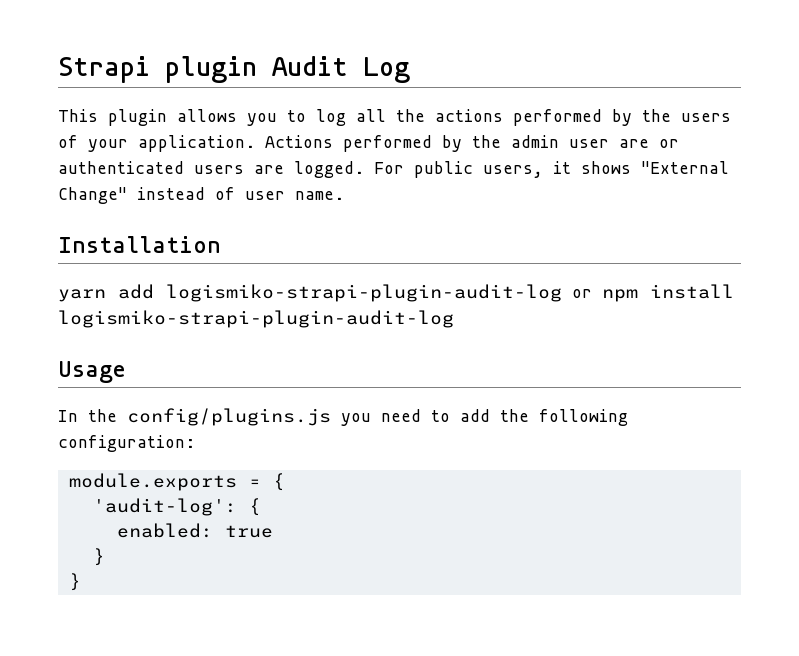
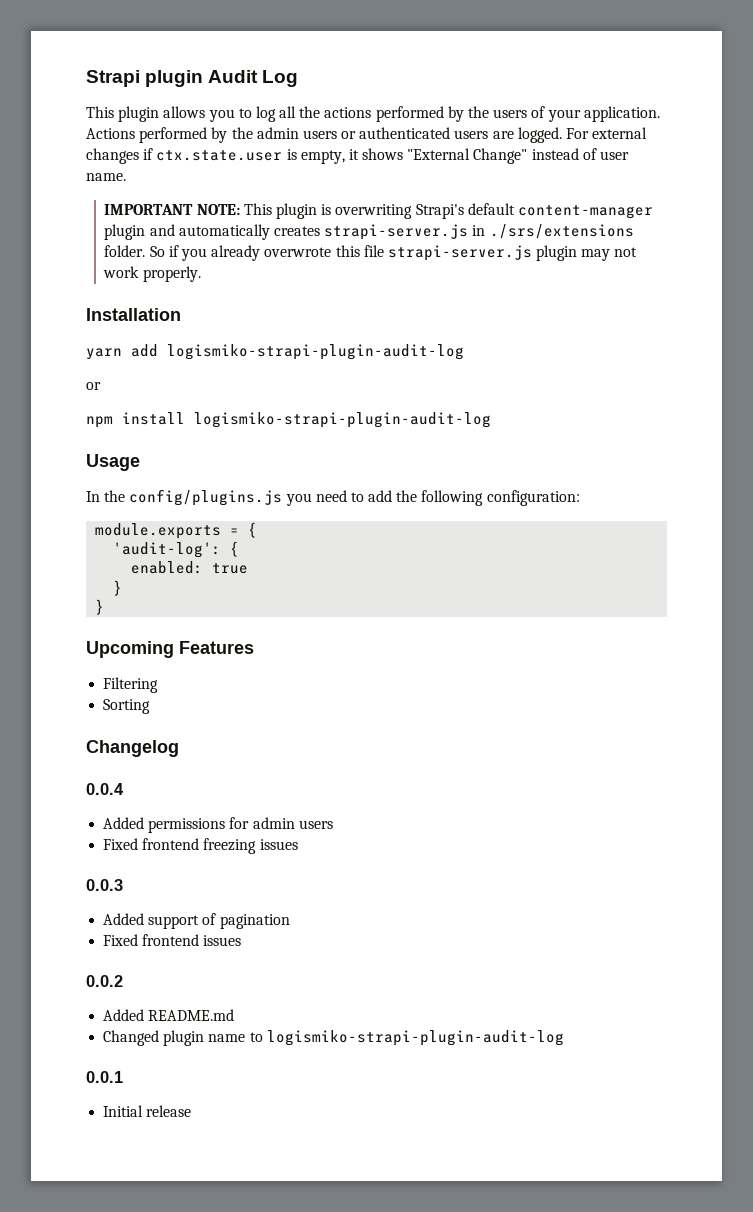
[569,139,649,148] user are -> [302,130,337,139] users
[414,161,543,178] public users, -> [592,127,648,139] [86,148,345,164] external changes if ctx.state.user is empty,
(344, 195) none -> [104,203,653,219] [104,224,634,240] [104,245,638,261] [103,266,201,282] // IMPORTANT NOTE: This plugin is overwriting Strapi's default content-manager plugin and automatically creates strapi-server.js in ./srs/extensions folder. So if you already overwrote this file strapi-server.js plugin may not work properly.
[572,289,592,298] or -> [86,382,101,390] // or //
(81, 582) none -> [86,641,254,658] [103,677,159,693] [103,699,151,714] [86,740,179,757] [86,783,124,795] [103,817,333,833] [103,838,298,854] [86,879,123,891] [103,913,290,929] [103,934,242,946] [86,975,123,987] [103,1009,235,1021] [103,1030,564,1046] [86,1071,123,1083] [103,1105,192,1117] // Upcoming Features // Filtering // Sorting // Changelog // 0.0.4 // Added permissions for admin users // Fixed frontend freezing issues // 0.0.3 // Added support of pagination // Fixed frontend issues // 0.0.2 // Added README.md // Changed plugin name to logismiko-strapi-plugin-audit-log // 0.0.1 // Initial release

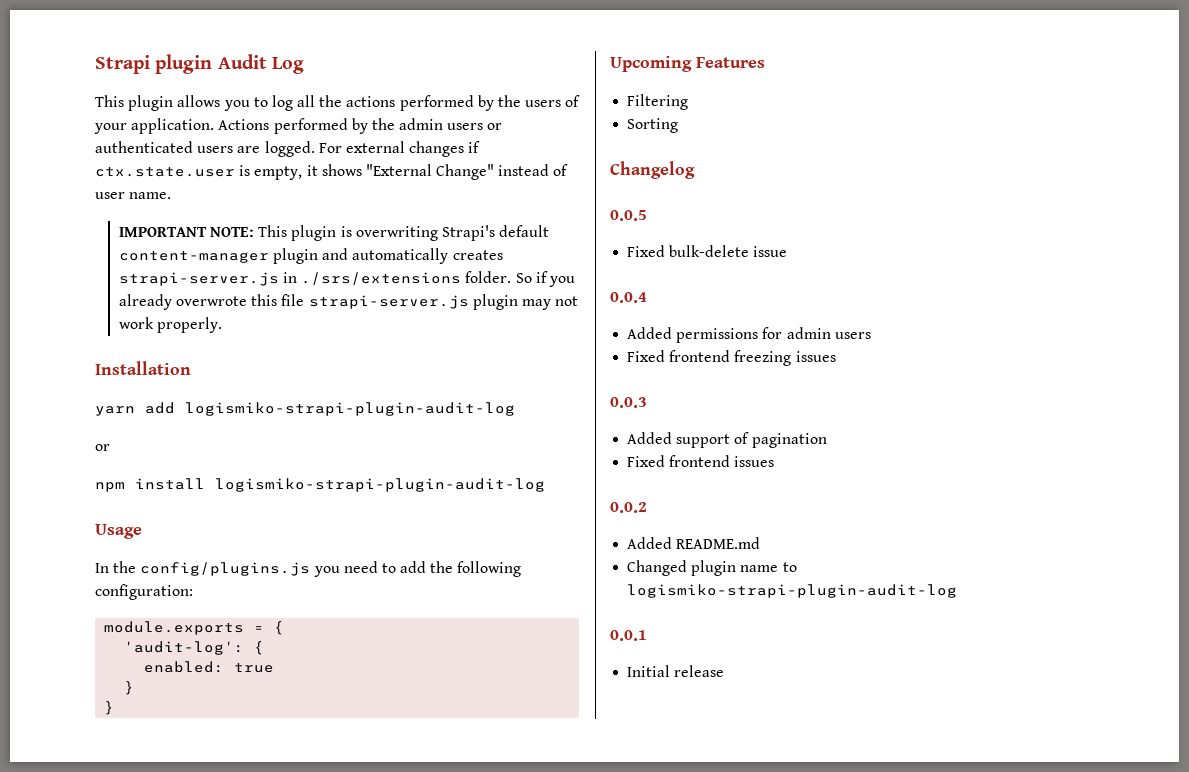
(179, 748) none -> [610,210,647,221] [627,245,788,257] // 0.0.5 // Fixed bulk-delete issue

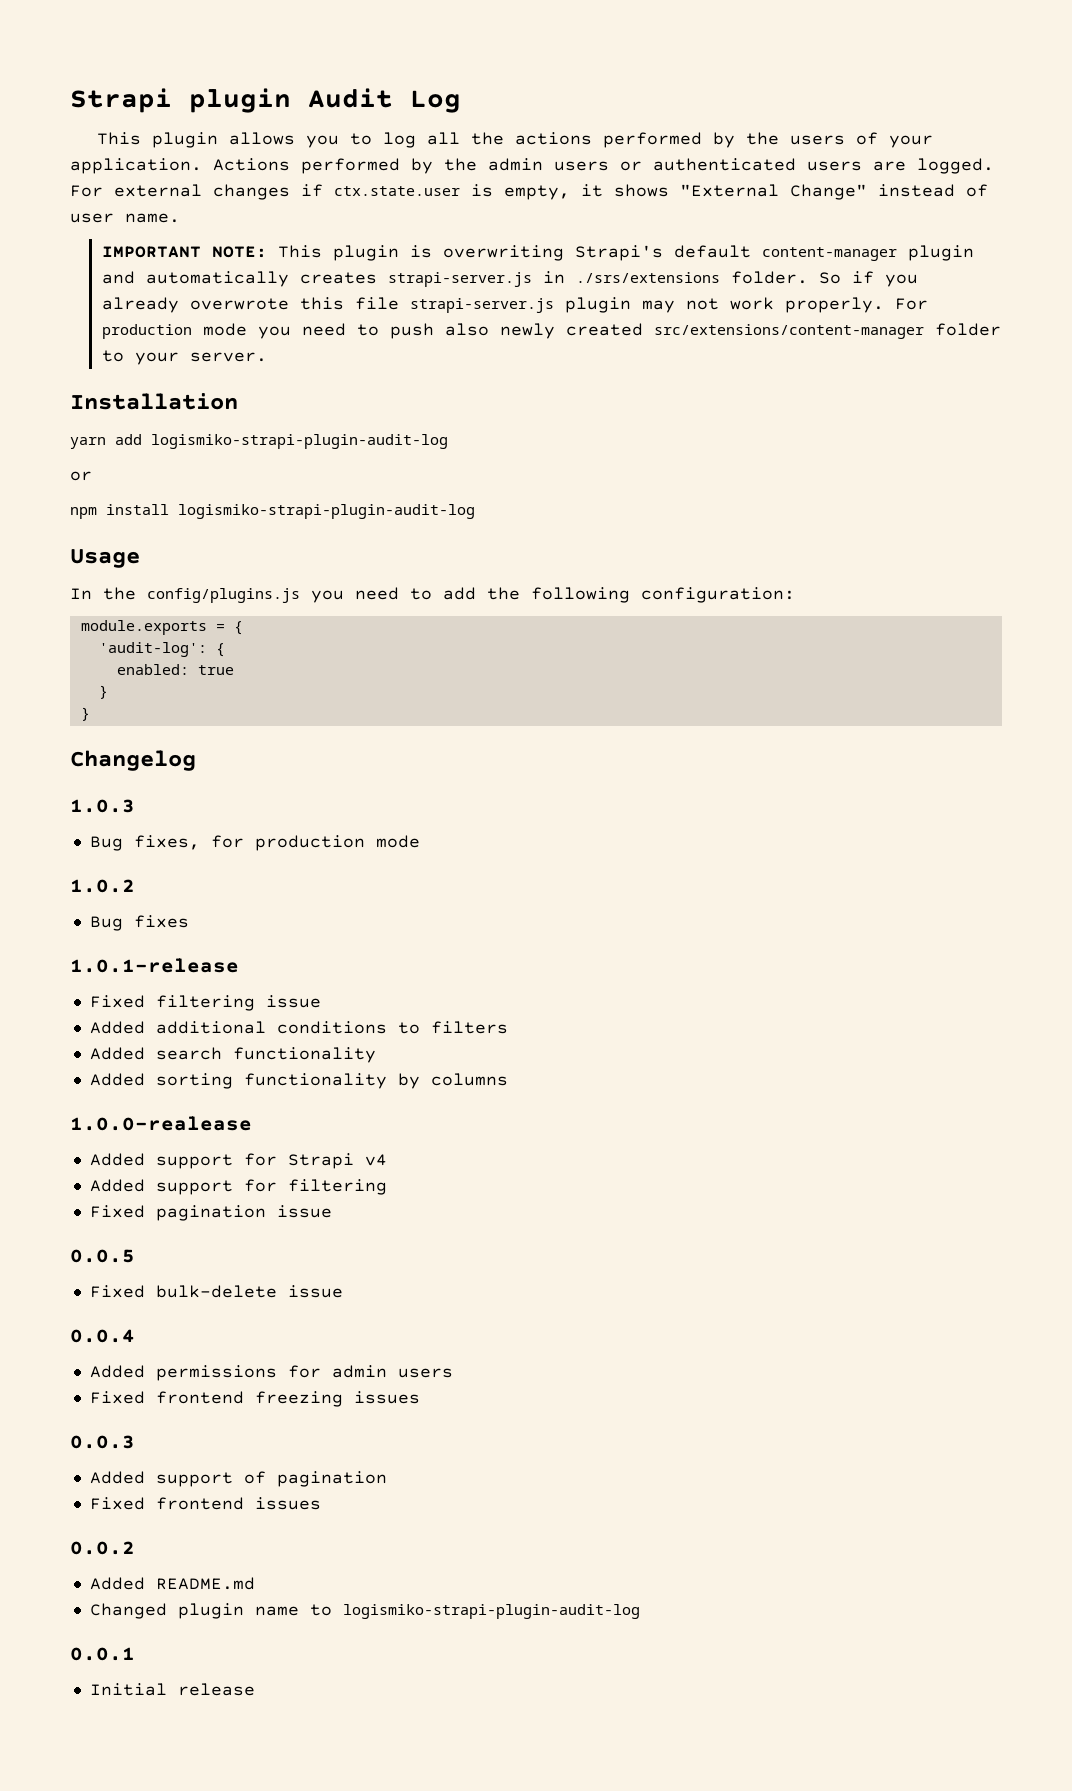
(223, 325) none -> [894,298,928,310] [101,323,1001,339] [101,350,267,365] For production mode you need to push also newly created src/extensions/content-manager folder to your server.
[610,56,765,72] [627,94,689,110] [627,118,679,133] [610,161,695,179] Upcoming Features // Filtering // Sorting // Changelog -> [70,750,196,771] [70,799,135,813] [89,835,420,851] [70,879,135,893] [89,915,189,931] [70,958,239,973] [89,995,321,1011] [89,1021,508,1034] [89,1047,376,1063] [89,1073,508,1089] [70,1116,252,1131] [89,1153,387,1169] [89,1179,387,1195] [89,1205,332,1221] Changelog // 1.0.3 // Bug fixes, for production mode // 1.0.2 // Bug fixes // 1.0.1-release // Fixed filtering issue // Added additional conditions to filters // Added search functionality // Added sorting functionality by columns // 1.0.0-realease // Added support for Strapi v4 // Added support for filtering // Fixed pagination issue

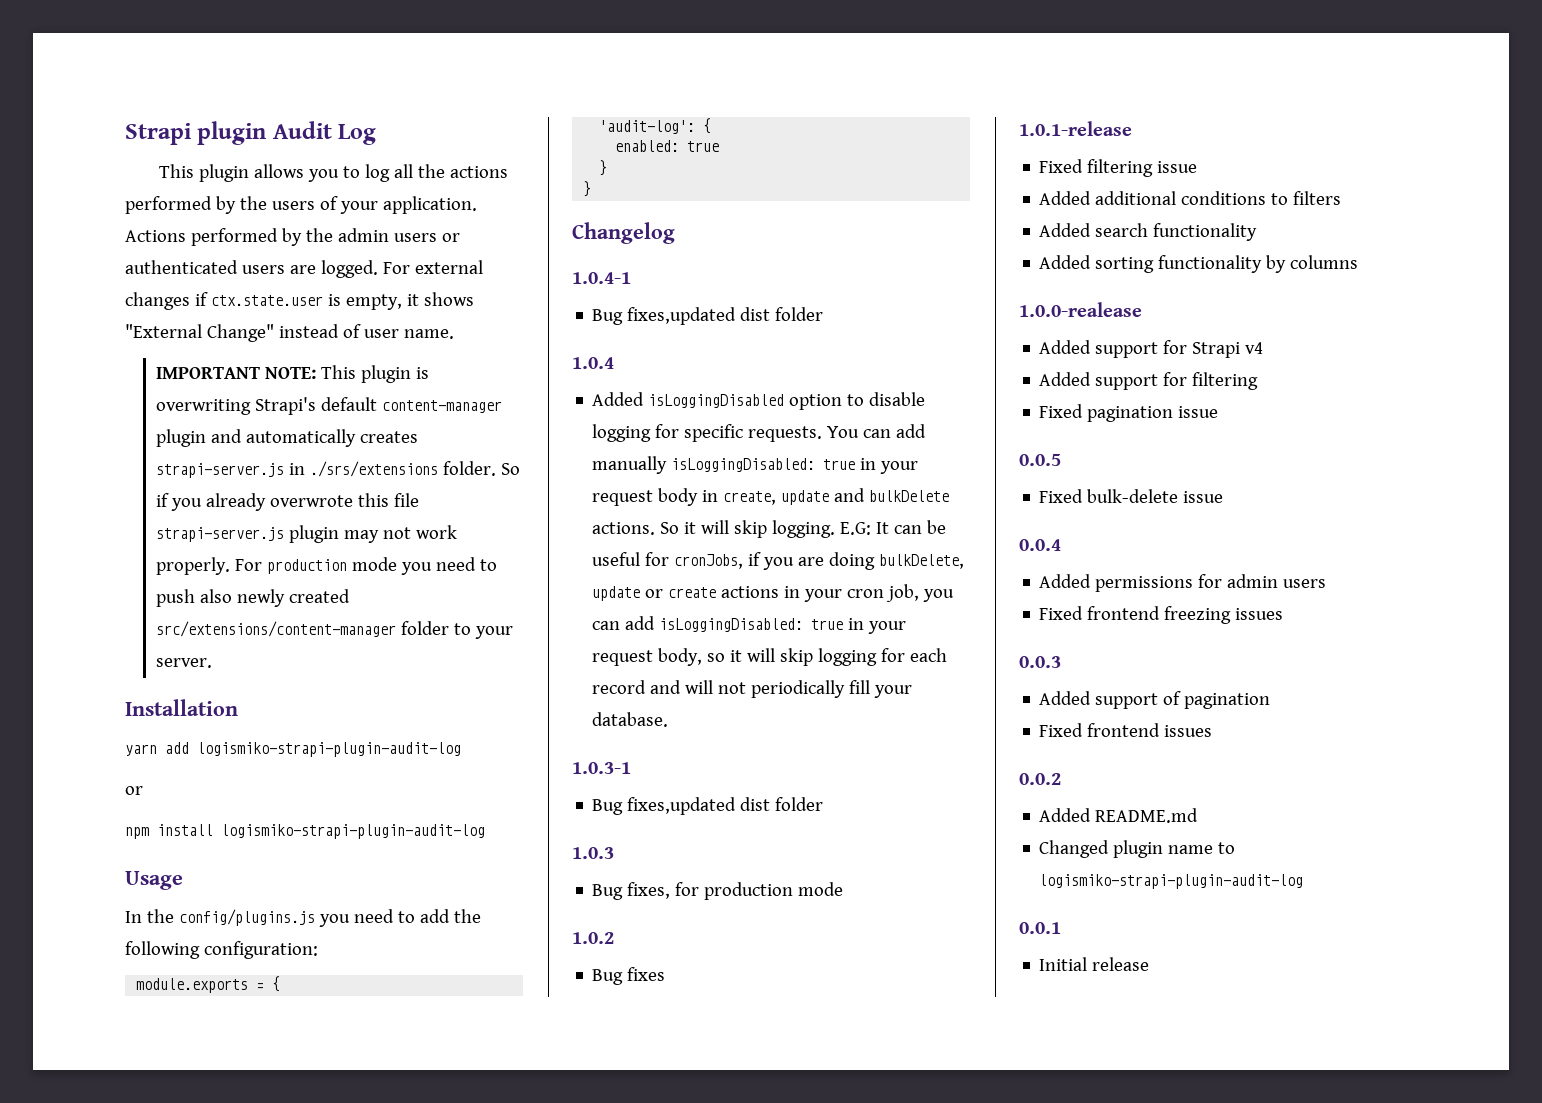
(196, 760) none -> [572,272,631,284] [592,307,824,325] [572,357,614,369] [592,392,926,410] [592,424,927,442] [592,456,919,474] [592,488,950,506] [592,520,947,538] [592,552,965,570] [592,584,955,602] [592,616,907,634] [592,648,948,666] [592,680,913,698] [592,712,669,727] [572,762,631,774] [592,797,824,815] // 1.0.4-1 // Bug fixes,updated dist folder // 1.0.4 // Added isLoggingDisabled option to disable logging for specific requests. You can add manually isLoggingDisabled: true in your request body in create, update and bulkDelete actions. So it will skip logging. E.G: It can be useful for cronJobs, if you are doing bulkDelete, update or create actions in your cron job, you can add isLoggingDisabled: true in your request body, so it will skip logging for each record and will not periodically fill your database. // 1.0.3-1 // Bug fixes,updated dist folder

